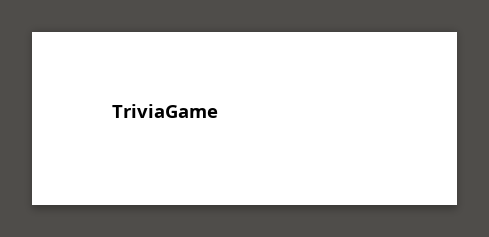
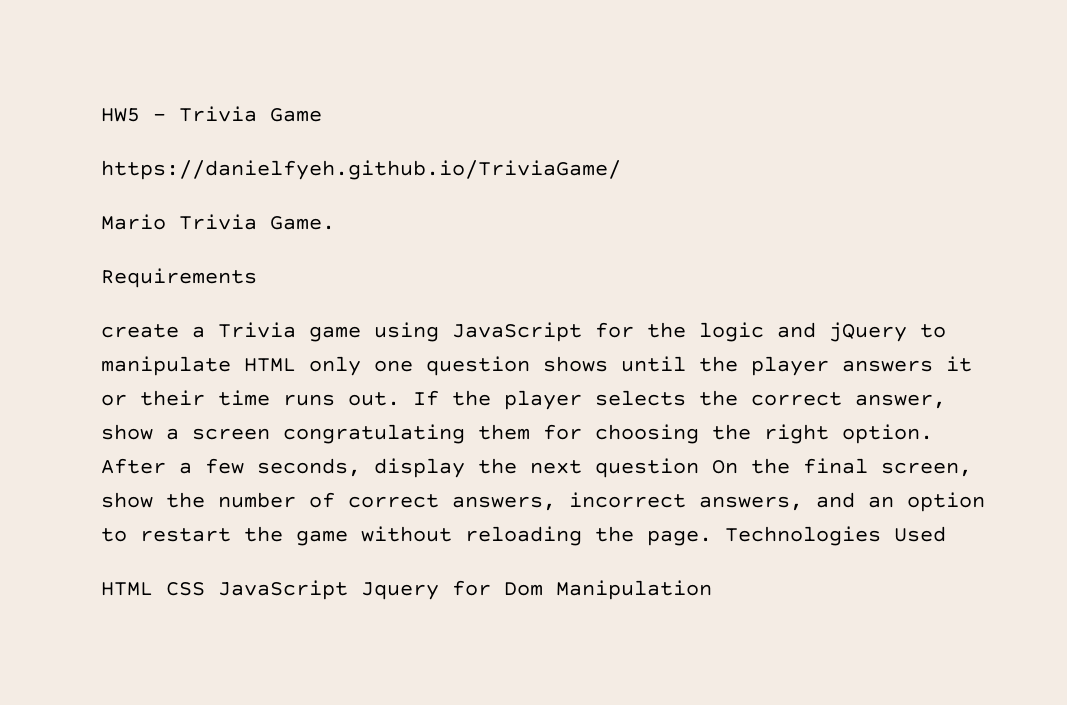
[112,104,218,118] TriviaGame -> [101,106,322,122] [101,160,621,180] [101,214,335,230] [101,268,257,288] [101,322,946,342] [101,356,972,376] [101,390,946,410] [101,424,933,444] [101,458,972,478] [101,492,985,512] [101,526,946,546] [101,580,712,600] HW5 - Trivia Game // https://danielfyeh.github.io/TriviaGame/ // Mario Trivia Game. // Requirements // create a Trivia game using JavaScript for the logic and jQuery to manipulate HTML only one question shows until the player answers it or their time runs out. If the player selects the correct answer, show a screen congratulating them for choosing the right option. After a few seconds, display the next question On the final screen, show the number of correct answers, incorrect answers, and an option to restart the game without reloading the page. Technologies Used // HTML CSS JavaScript Jquery for Dom Manipulation

